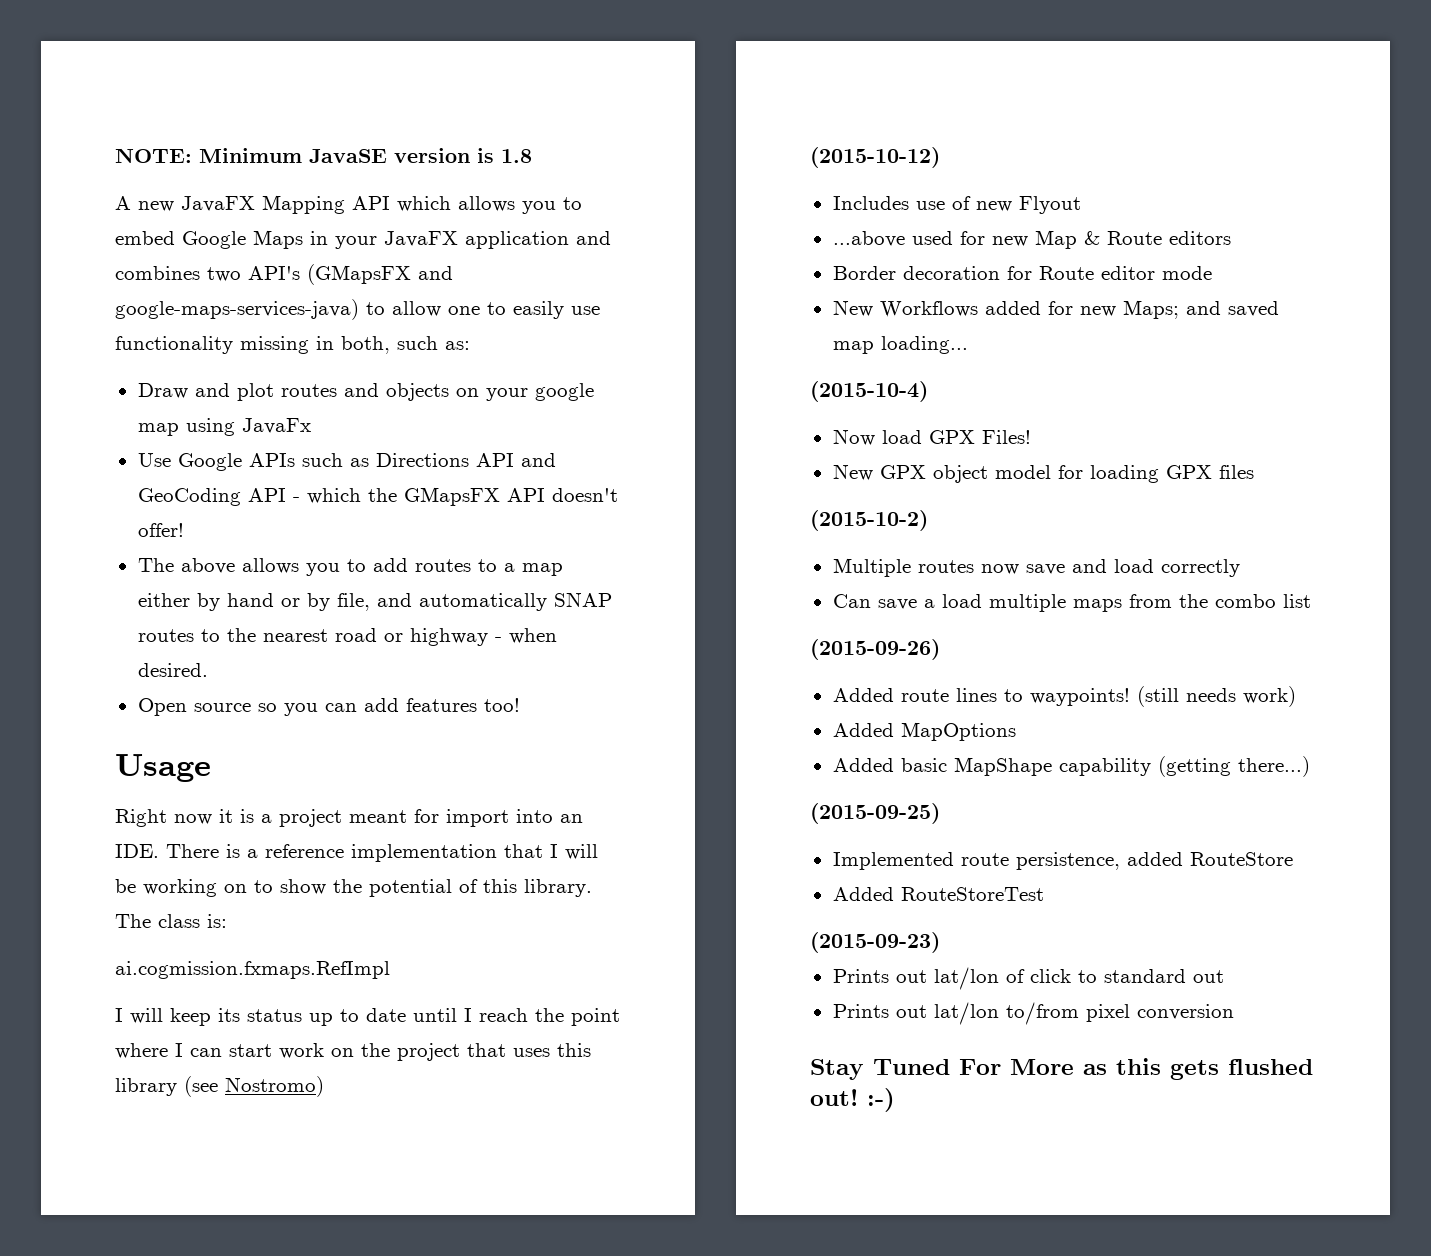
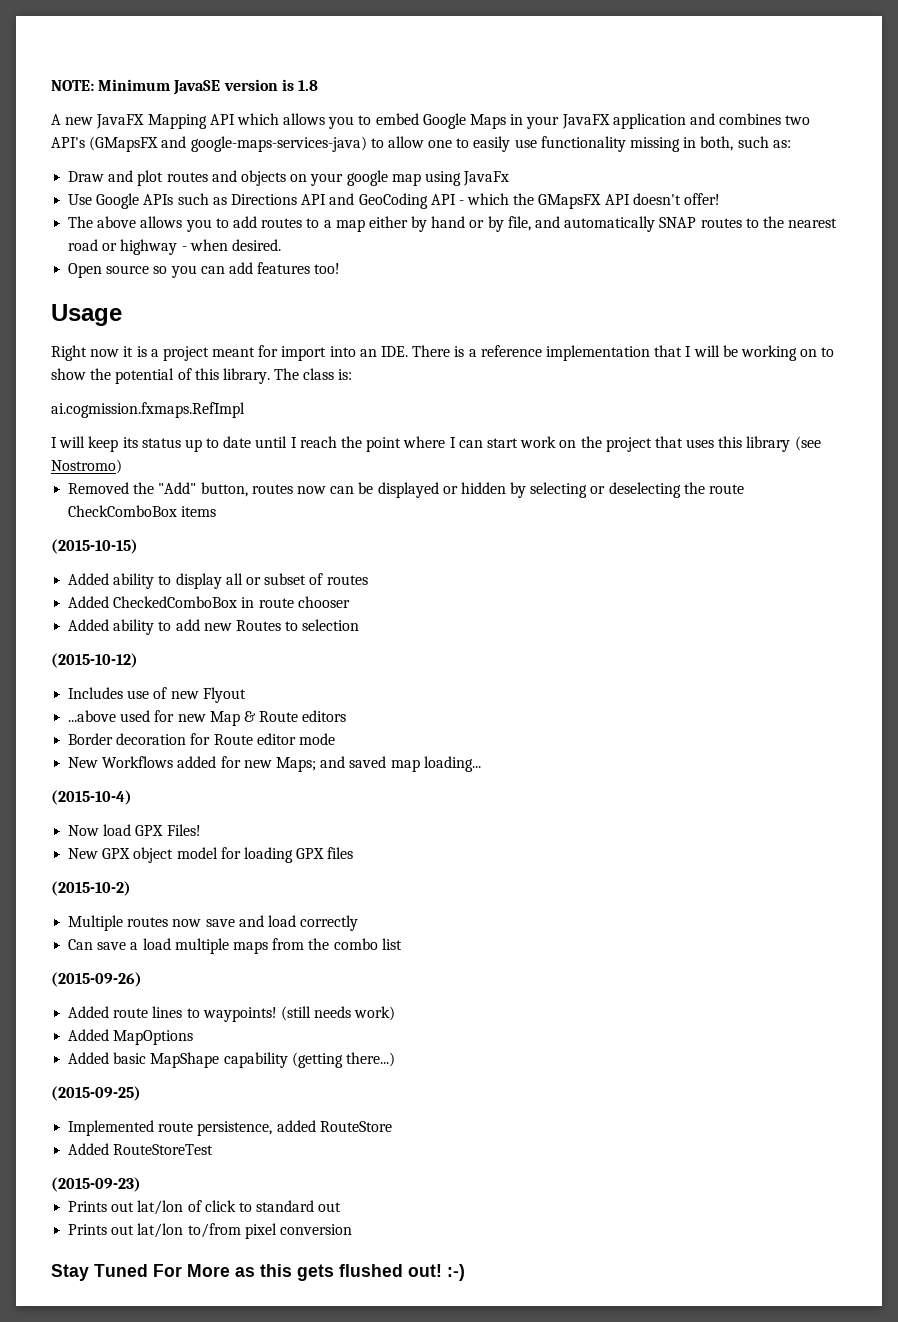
(324, 1086) none -> [68,482,745,498] [68,505,217,517] [51,539,138,554] [68,573,368,589] [68,596,350,608] [68,619,360,635] // Removed the "Add" button, routes now can be displayed or hidden by selecting or deselecting the route CheckComboBox items // (2015-10-15) // Added ability to display all or subset of routes // Added CheckedComboBox in route chooser // Added ability to add new Routes to selection

